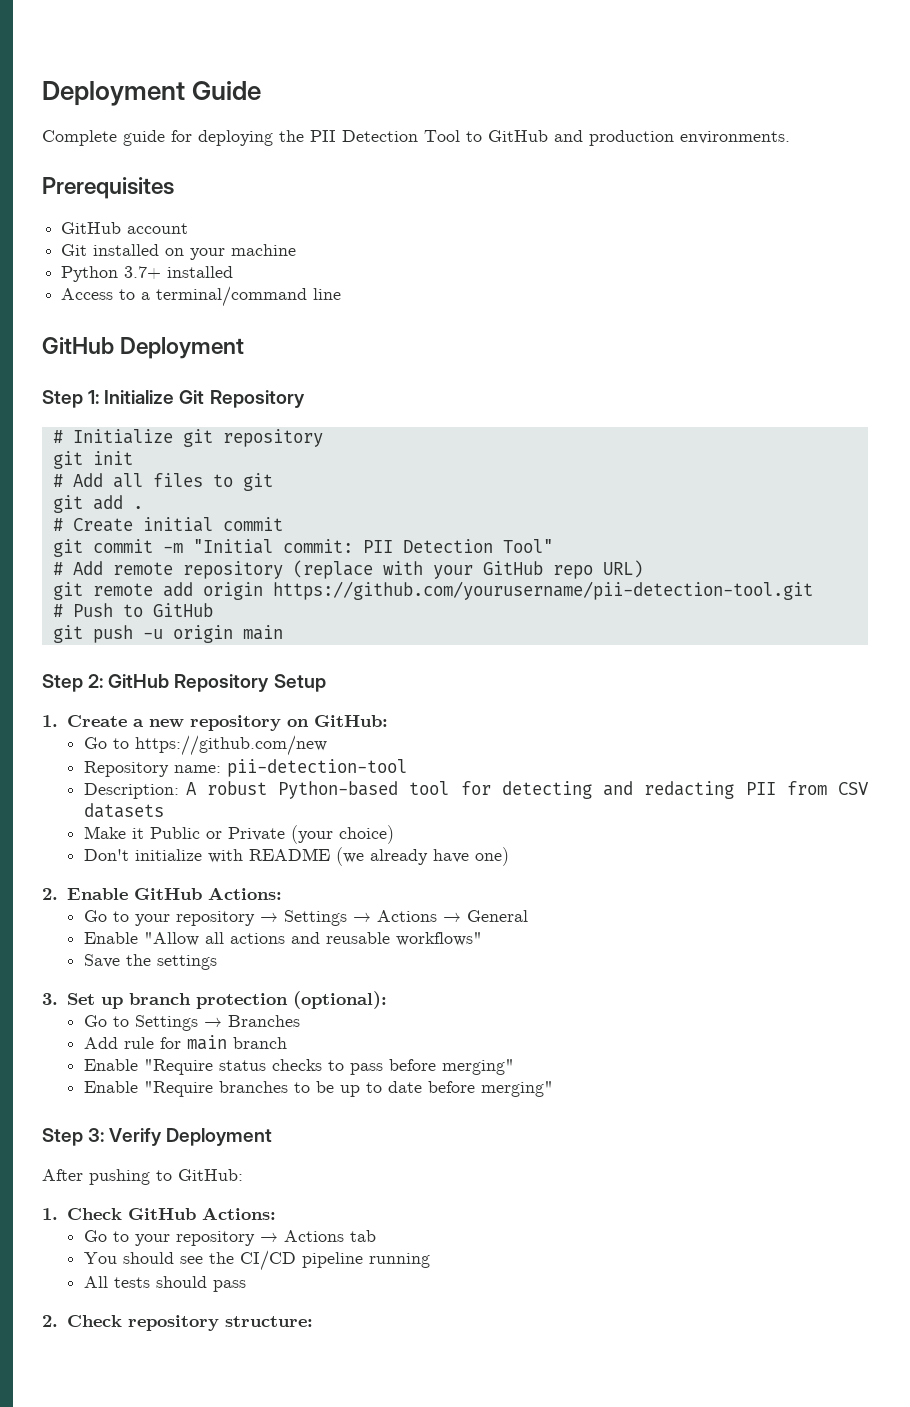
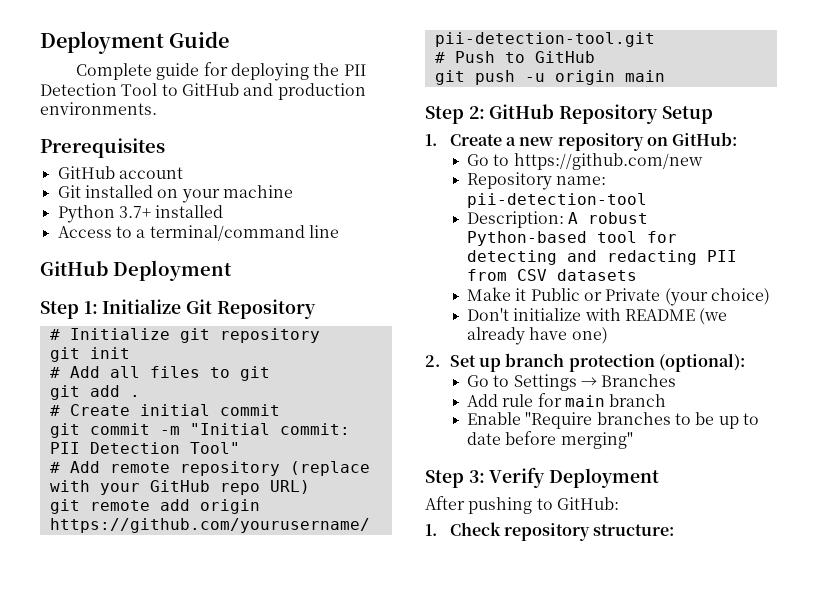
[66,887,282,900] [83,910,528,926] [83,932,482,946] [83,954,217,970] [42,993,58,1005] Enable GitHub Actions: // Go to your repository → Settings → Actions → General // Enable "Allow all actions and reusable workflows" // Save the settings // 3. -> (440, 361) none
[83,1059,514,1075] // Enable "Require status checks to pass before merging" -> (667, 400) none
[127,1207,276,1220] [83,1230,376,1246] [83,1250,430,1271] [83,1276,246,1292] [42,1315,122,1327] GitHub Actions: // Go to your repository → Actions tab // You should see the CI/CD pipeline running // All tests should pass // 2. Check -> (501, 529) none

